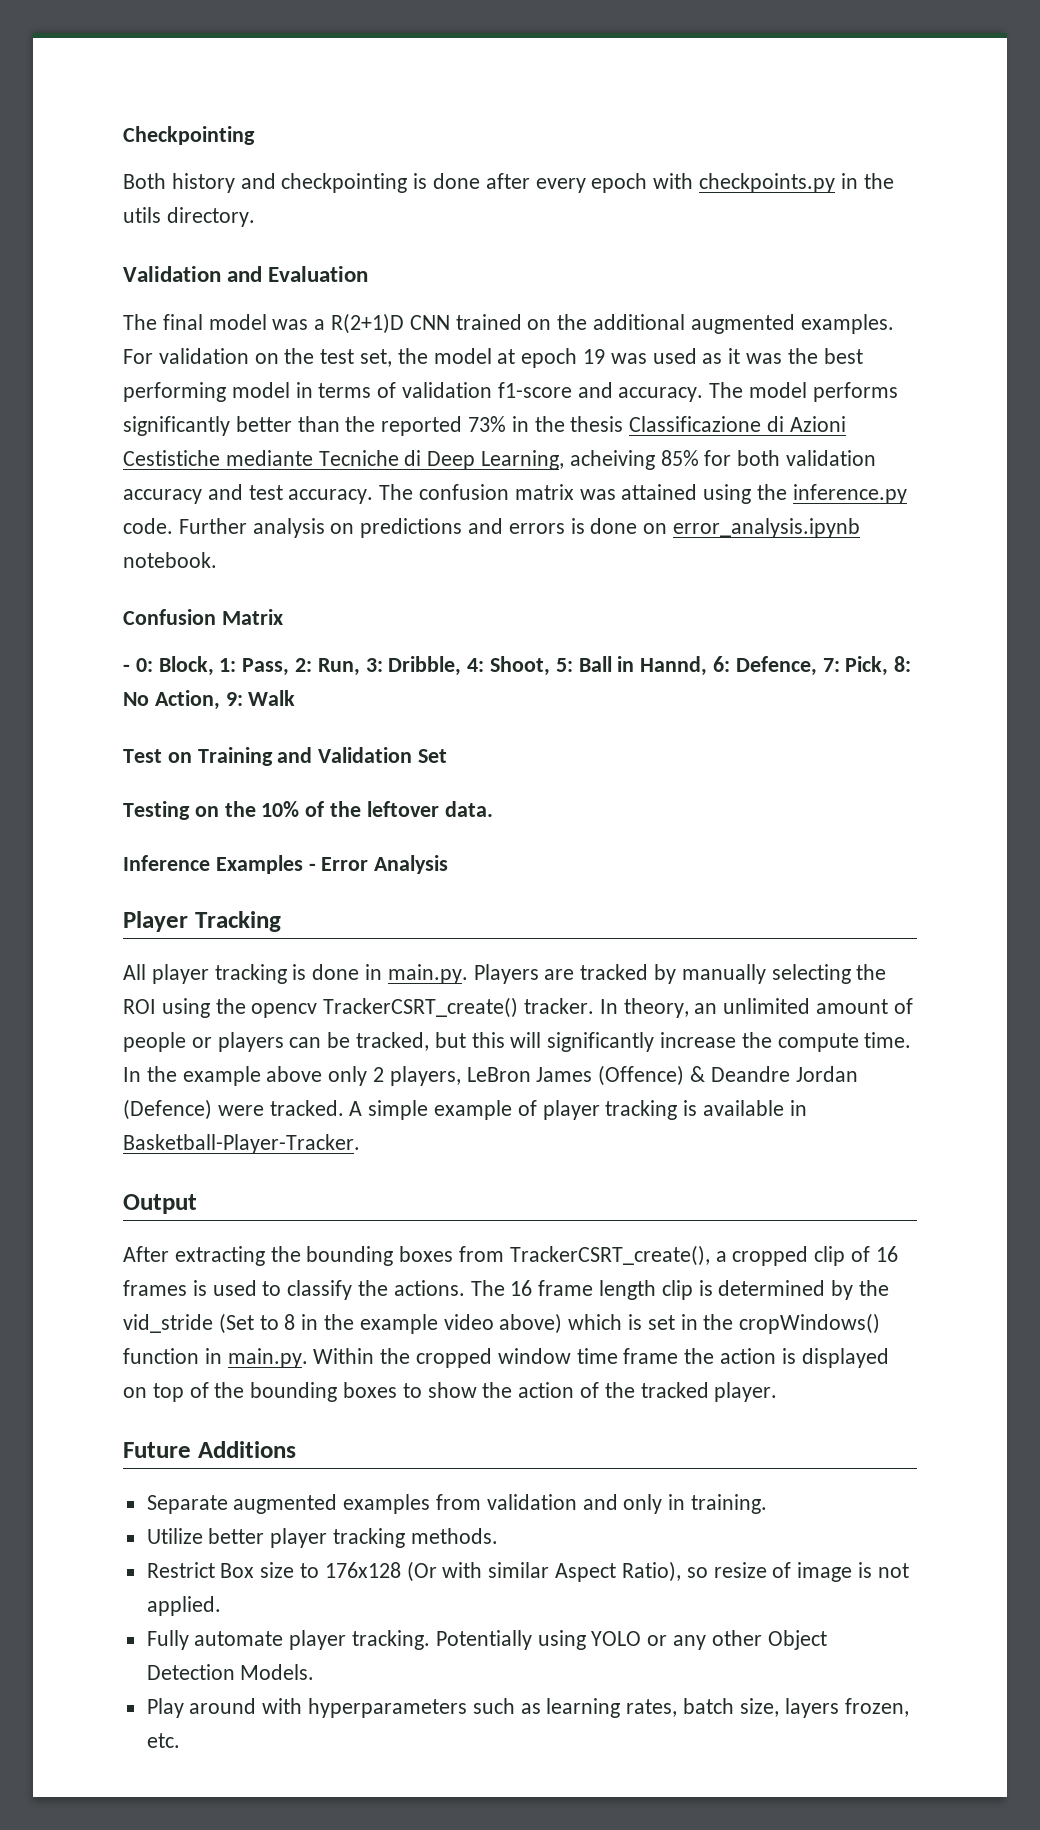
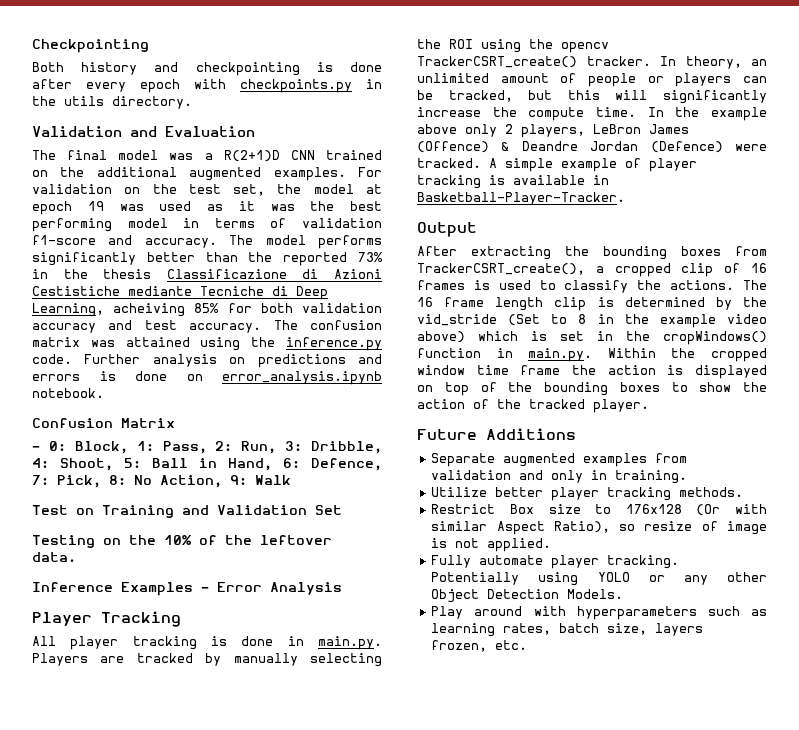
[640,656,708,676] Hannd, -> [228,458,272,471] Hand,

